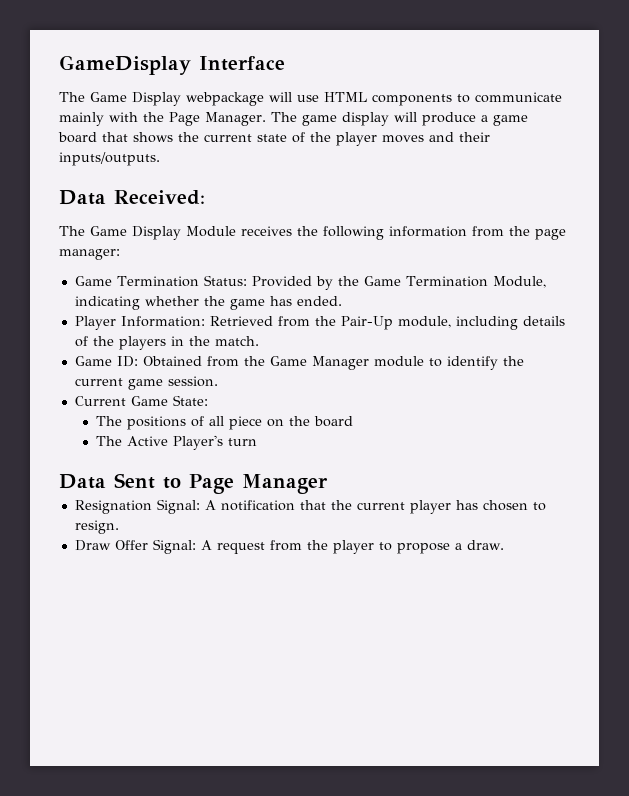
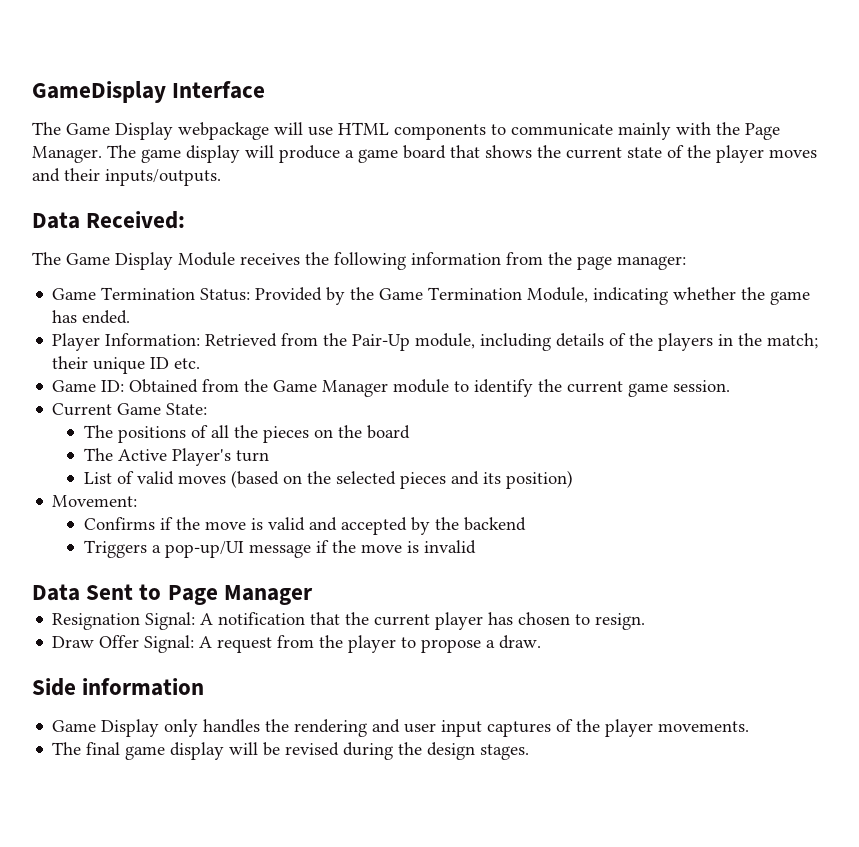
[214,336,259,346] match. -> [767,333,819,349] [52,356,201,374] match; their unique ID etc.
[228,416,262,430] piece -> [234,425,310,443] the pieces
(257, 442) none -> [84,470,574,489] [52,495,138,507] [84,517,527,535] [84,540,477,558] // List of valid moves (based on the selected pieces and its position) // Movement: // Confirms if the move is valid and accepted by the backend // Triggers a pop-up/UI message if the move is invalid
(504, 545) none -> [32,678,205,696] [52,719,750,737] [52,742,530,760] // Side information // Game Display only handles the rendering and user input captures of the player movements. // The final game display will be revised during the design stages.

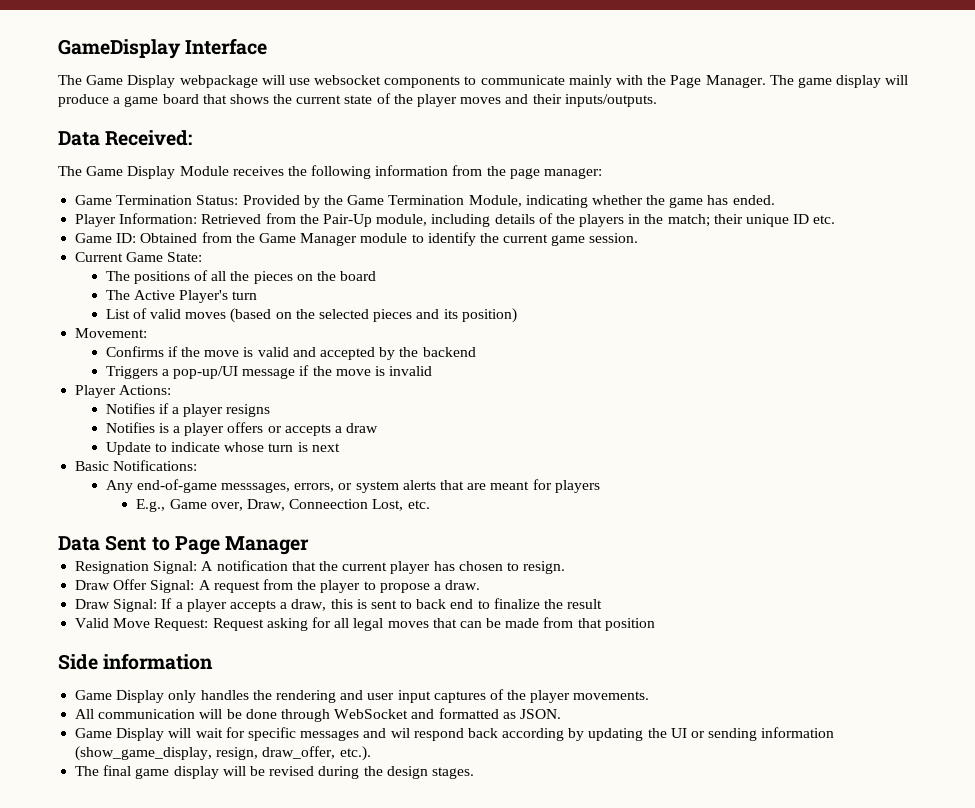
[338,122,389,135] HTML -> [314,75,382,85] websocket
(477, 547) none -> [75,385,172,398] [105,403,271,417] [105,422,379,436] [105,442,340,455] [75,460,198,471] [105,479,600,493] [136,499,430,512] // Player Actions: // Notifies if a player resigns // Notifies is a player offers or accepts a draw // Update to indicate whose turn is next // Basic Notifications: // Any end-of-game messsages, errors, or system alerts that are meant for players // E.g., Game over, Draw, Conneection Lost, etc.
(542, 642) none -> [75,598,603,612] [75,617,655,631] // Draw Signal: If a player accepts a draw, this is sent to back end to finalize the result // Valid Move Request: Request asking for all legal moves that can be made from that position
(750, 726) none -> [75,708,561,722] [75,727,835,741] [75,746,371,761] // All communication will be done through WebSocket and formatted as JSON. // Game Display will wait for specific messages and wil respond back according by updating the UI or sending information (show_game_display, resign, draw_offer, etc.).

